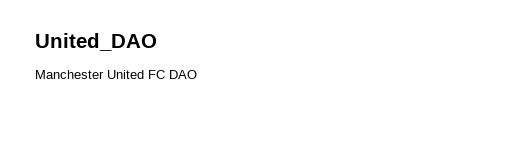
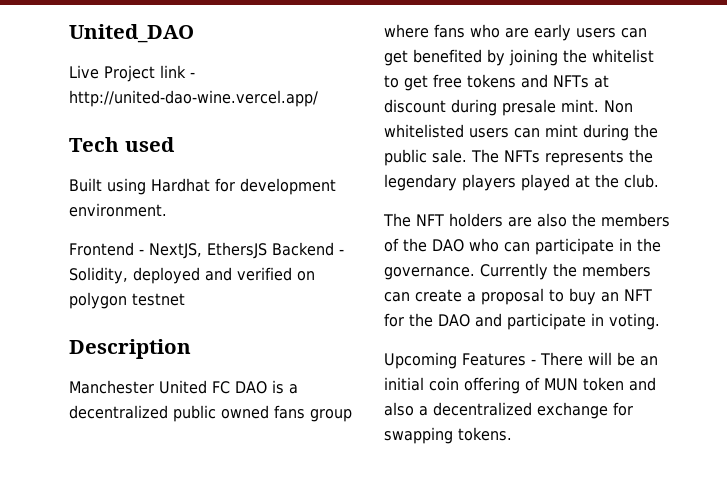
[35,70,197,79] Manchester United FC DAO -> [69,65,195,82] [69,90,318,107] [69,137,175,152] [69,178,336,195] [69,203,167,217] [69,242,344,259] [69,267,315,284] [69,292,185,309] [69,339,191,359] [69,380,298,394] [69,405,352,422] [384,24,647,41] [384,49,654,66] [384,74,609,91] [384,99,633,116] [384,124,658,141] [384,149,653,166] [384,174,659,191] [383,213,670,227] [384,238,661,255] [384,263,651,280] [384,288,652,305] [384,313,660,330] [384,352,658,369] [384,377,656,394] [384,402,633,419] [384,427,512,444] Live Project link - http://united-dao-wine.vercel.app/ // Tech used // Built using Hardhat for development environment. // Frontend - NextJS, EthersJS Backend - Solidity, deployed and verified on polygon testnet // Description // Manchester United FC DAO is a decentralized public owned fans group where fans who are early users can get benefited by joining the whitelist to get free tokens and NFTs at discount during presale mint. Non whitelisted users can mint during the public sale. The NFTs represents the legendary players played at the club. // The NFT holders are also the members of the DAO who can participate in the governance. Currently the members can create a proposal to buy an NFT for the DAO and participate in voting. // Upcoming Features - There will be an initial coin offering of MUN token and also a decentralized exchange for swapping tokens.

